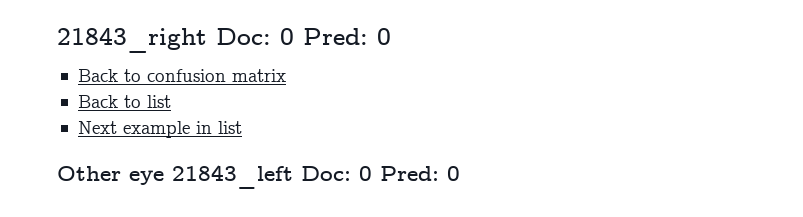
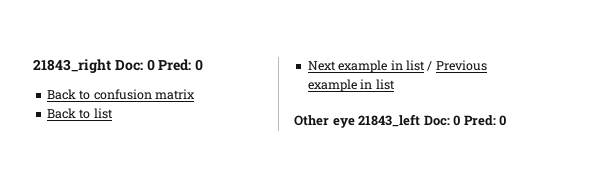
(242, 127) none -> [427,60,487,71] [307,79,395,92] / Previous example in list

